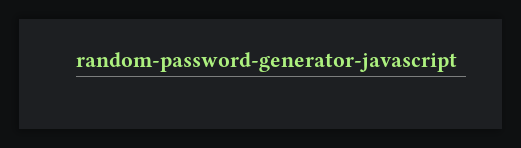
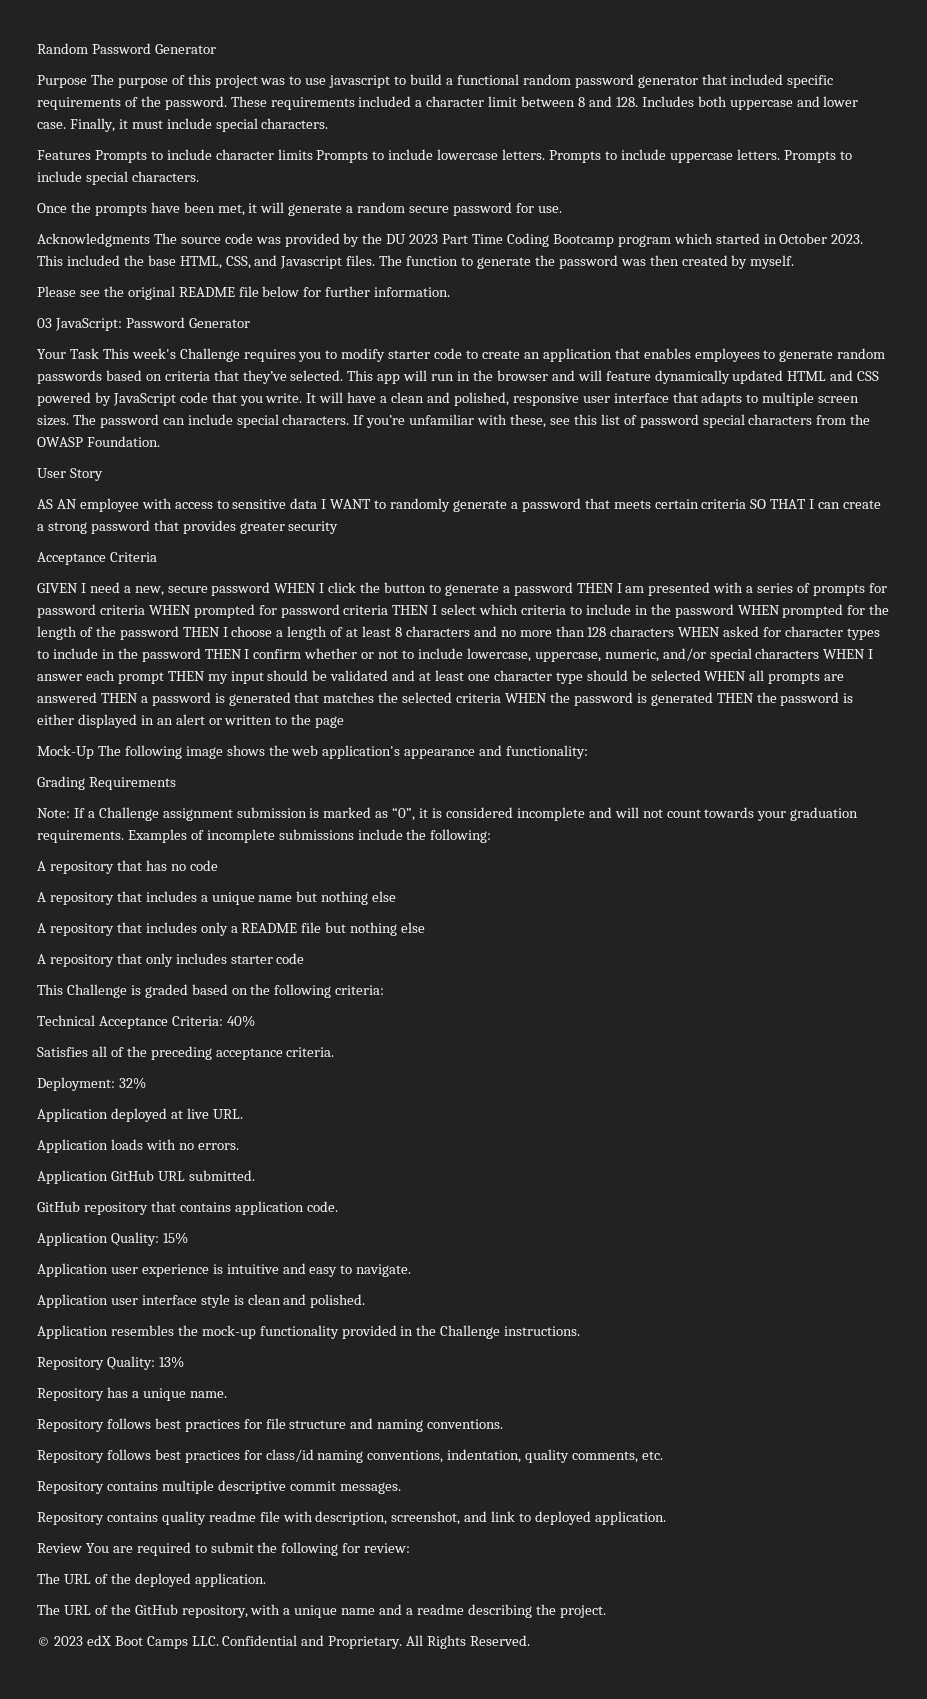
[76,52,457,72] random-password-generator-javascript -> [37,43,216,54] [37,74,834,88] [37,96,859,110] [37,118,329,132] [37,149,852,163] [37,171,199,185] [37,202,562,216] [37,233,864,247] [37,255,795,269] [37,286,451,300] [37,317,250,331] [37,348,886,362] [37,370,880,384] [37,392,860,406] [37,414,871,428] [37,436,160,447] [37,468,103,481] [37,498,882,512] [37,520,339,534] [37,552,157,565] [37,582,887,596] [37,604,890,618] [37,626,880,640] [37,648,874,662] [37,670,845,684] [37,692,854,706] [37,714,345,728] [37,745,589,759] [37,776,176,790] [37,807,859,821] [37,829,492,843] [37,860,218,874] [37,891,397,905] [37,922,426,936] [37,953,305,967] [37,984,385,998] [37,1015,255,1029] [37,1046,335,1060] [37,1077,146,1091] [37,1108,243,1122] [37,1139,239,1153] [37,1170,255,1184] [37,1201,338,1215] [37,1232,188,1246] [37,1263,412,1277] [37,1294,366,1308] [37,1325,581,1339] [37,1356,184,1370] [37,1387,227,1401] [37,1418,504,1432] [37,1449,664,1463] [37,1480,401,1494] [37,1511,666,1525] [37,1542,411,1556] [37,1573,266,1587] [37,1604,606,1618] [37,1635,531,1649] Random Password Generator // Purpose The purpose of this project was to use javascript to build a functional random password generator that included specific requirements of the password. These requirements included a character limit between 8 and 128. Includes both uppercase and lower case. Finally, it must include special characters. // Features Prompts to include character limits Prompts to include lowercase letters. Prompts to include uppercase letters. Prompts to include special characters. // Once the prompts have been met, it will generate a random secure password for use. // Acknowledgments The source code was provided by the DU 2023 Part Time Coding Bootcamp program which started in October 2023. This included the base HTML, CSS, and Javascript files. The function to generate the password was then created by myself. // Please see the original README file below for further information. // 03 JavaScript: Password Generator // Your Task This week's Challenge requires you to modify starter code to create an application that enables employees to generate random passwords based on criteria that they’ve selected. This app will run in the browser and will feature dynamically updated HTML and CSS powered by JavaScript code that you write. It will have a clean and polished, responsive user interface that adapts to multiple screen sizes. The password can include special characters. If you’re unfamiliar with these, see this list of password special characters from the OWASP Foundation. // User Story // AS AN employee with access to sensitive data I WANT to randomly generate a password that meets certain criteria SO THAT I can create a strong password that provides greater security // Acceptance Criteria // GIVEN I need a new, secure password WHEN I click the button to generate a password THEN I am presented with a series of prompts for password criteria WHEN prompted for password criteria THEN I select which criteria to include in the password WHEN prompted for the length of the password THEN I choose a length of at least 8 characters and no more than 128 characters WHEN asked for character types to include in the password THEN I confirm whether or not to include lowercase, uppercase, numeric, and/or special characters WHEN I answer each prompt THEN my input should be validated and at least one character type should be selected WHEN all prompts are answered THEN a password is generated that matches the selected criteria WHEN the password is generated THEN the password is either displayed in an alert or written to the page // Mock-Up The following image shows the web application's appearance and functionality: // Grading Requirements // Note: If a Challenge assignment submission is marked as “0”, it is considered incomplete and will not count towards your graduation requirements. Examples of incomplete submissions include the following: // A repository that has no code // A repository that includes a unique name but nothing else // A repository that includes only a README file but nothing else // A repository that only includes starter code // This Challenge is graded based on the following criteria: // Technical Acceptance Criteria: 40% // Satisfies all of the preceding acceptance criteria. // Deployment: 32% // Application deployed at live URL. // Application loads with no errors. // Application GitHub URL submitted. // GitHub repository that contains application code. // Application Quality: 15% // Application user experience is intuitive and easy to navigate. // Application user interface style is clean and polished. // Application resembles the mock-up functionality provided in the Challenge instructions. // Repository Quality: 13% // Repository has a unique name. // Repository follows best practices for file structure and naming conventions. // Repository follows best practices for class/id naming conventions, indentation, quality comments, etc. // Repository contains multiple descriptive commit messages. // Repository contains quality readme file with description, screenshot, and link to deployed application. // Review You are required to submit the following for review: // The URL of the deployed application. // The URL of the GitHub repository, with a unique name and a readme describing the project. // © 2023 edX Boot Camps LLC. Confidential and Proprietary. All Rights Reserved.

